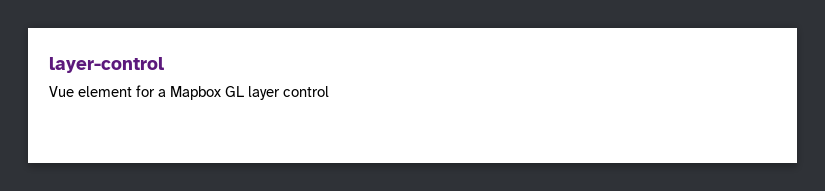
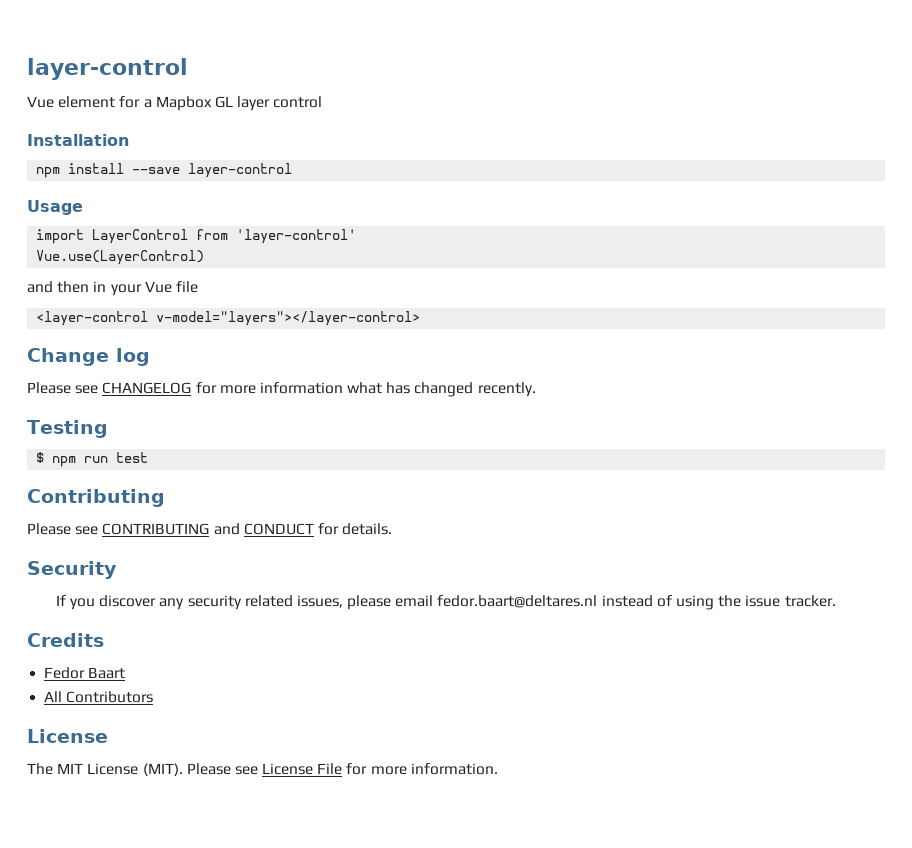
(329, 91) none -> [27,134,129,146] [36,163,293,178] [27,200,83,215] [36,229,357,244] [36,250,205,265] [27,281,198,296] [36,311,421,326] [27,348,150,366] [27,382,536,397] [27,420,108,438] [36,452,149,467] [27,489,165,507] [27,523,393,535] [27,561,117,579] [55,595,836,610] [27,633,104,647] [44,667,126,679] [44,691,154,703] [27,729,108,743] [27,763,498,776] // Installation // npm install --save layer-control // Usage // import LayerControl from 'layer-control' // Vue.use(LayerControl) // and then in your Vue file // <layer-control v-model="layers"></layer-control> // Change log // Please see CHANGELOG for more information what has changed recently. // Testing // $ npm run test // Contributing // Please see CONTRIBUTING and CONDUCT for details. // Security // If you discover any security related issues, please email fedor.baart@deltares.nl instead of using the issue tracker. // Credits // Fedor Baart // All Contributors // License // The MIT License (MIT). Please see License File for more information.

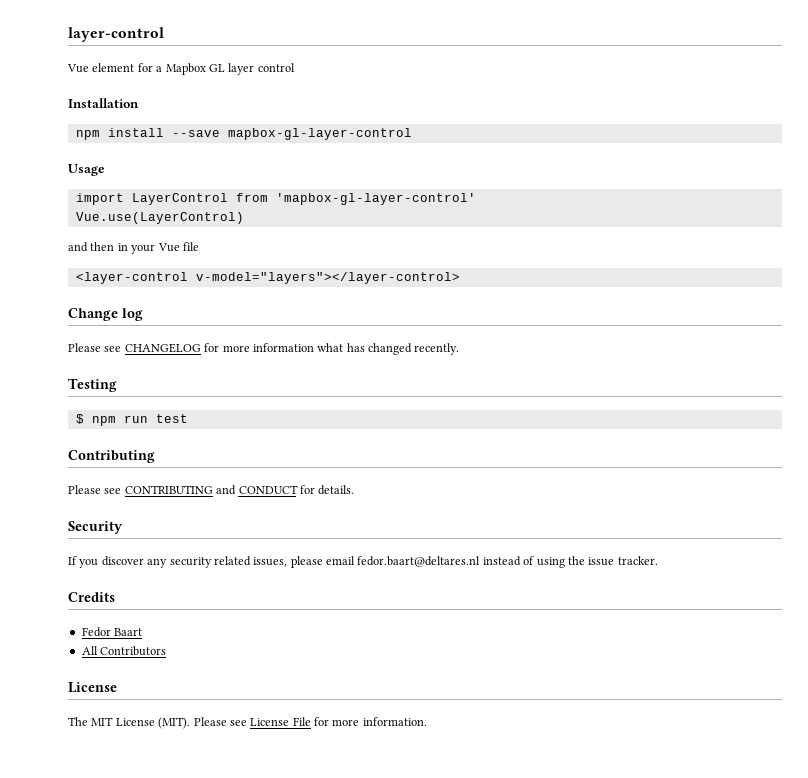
[188,163,293,178] layer-control -> [227,128,412,140] mapbox-gl-layer-control
[236,229,357,244] 'layer-control' -> [275,193,476,205] 'mapbox-gl-layer-control'

